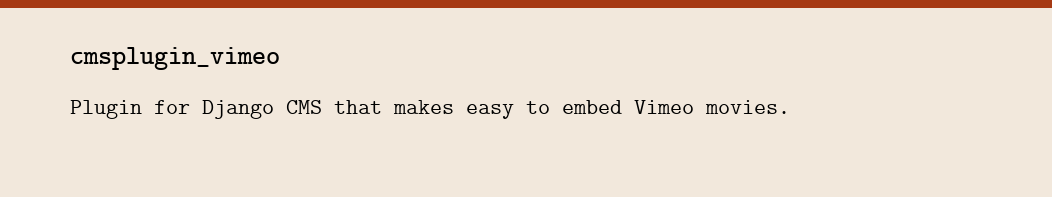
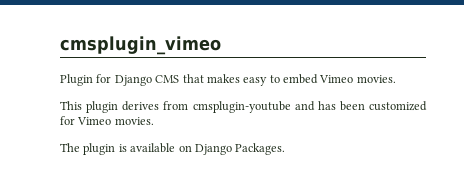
(790, 107) none -> [60,101,427,113] [60,116,154,125] [60,143,286,155] // This plugin derives from cmsplugin-youtube and has been customized for Vimeo movies. // The plugin is available on Django Packages.

